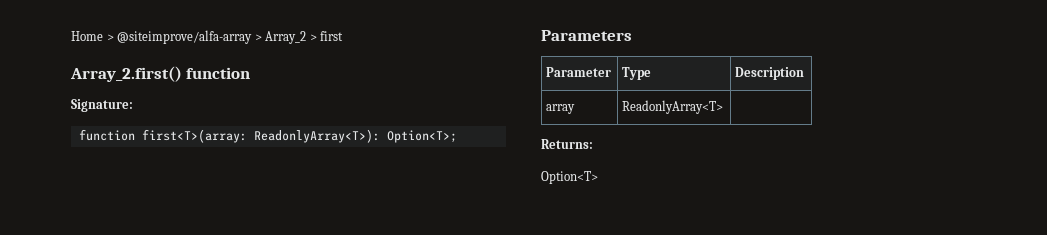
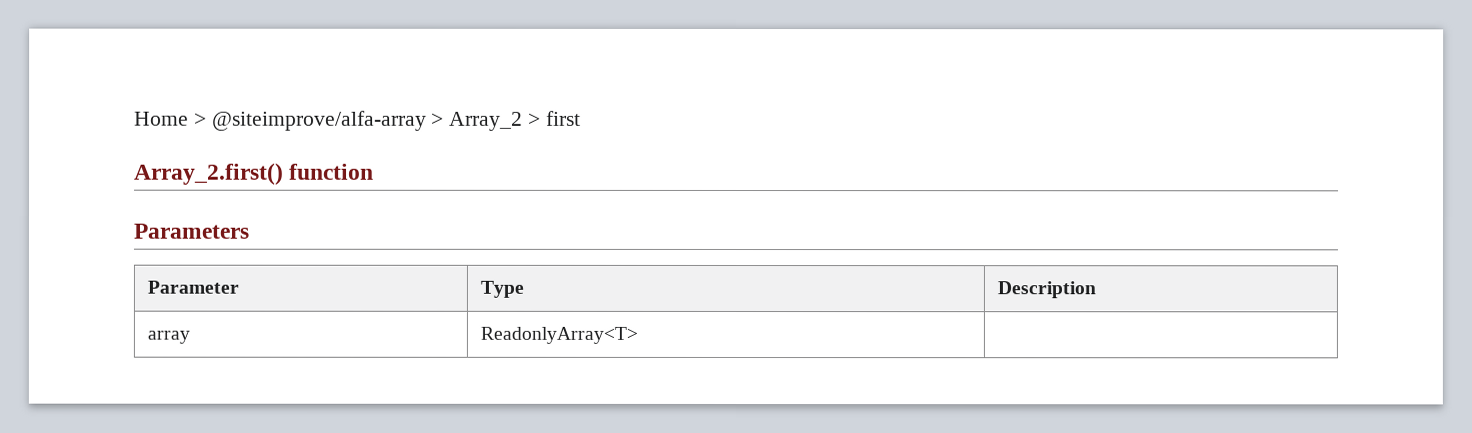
[71,99,133,112] [78,129,457,143] // Signature: // function first<T>(array: ReadonlyArray<T>): Option<T>; -> (375, 171) none
[541,139,593,149] [541,171,598,184] // Returns: // Option<T> -> (639, 335) none

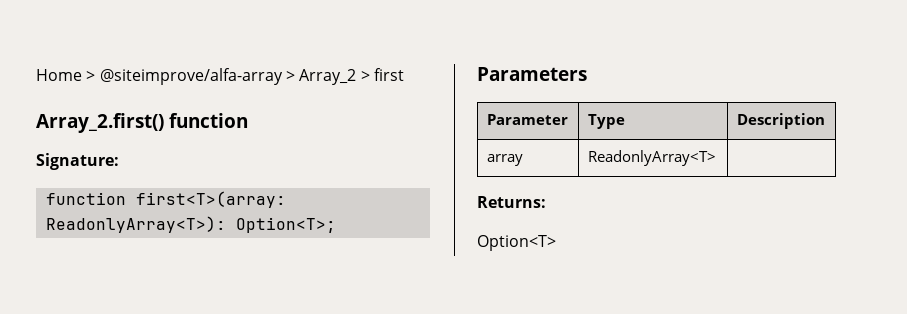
(375, 171) none -> [36,153,119,170] [45,191,286,208] [45,216,336,233] // Signature: // function first<T>(array: ReadonlyArray<T>): Option<T>;
(639, 335) none -> [477,196,546,208] [477,235,556,251] // Returns: // Option<T>

